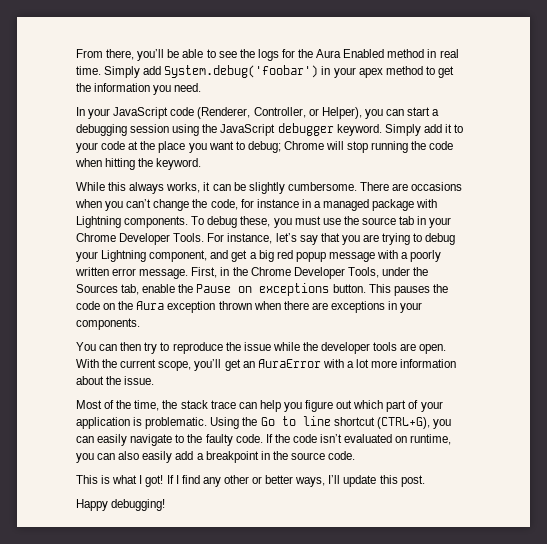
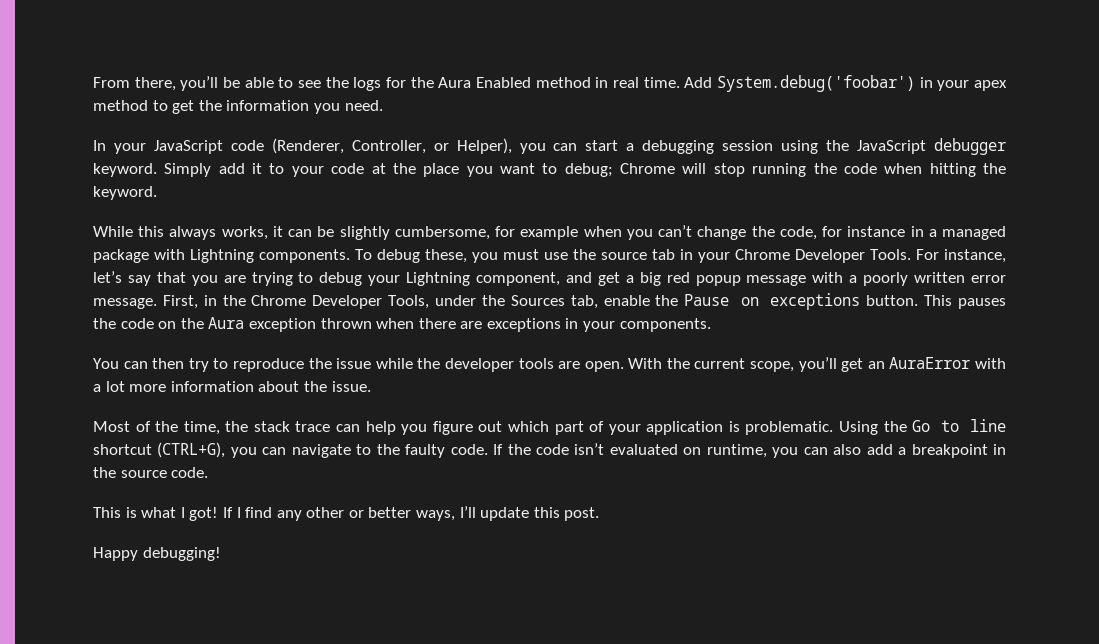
[104,66,162,78] Simply add -> [684,77,713,88] Add
[287,182,463,191] cumbersome. There are occasions -> [394,226,579,240] cumbersome, for example
[97,434,128,446] easily -> (287, 451) none
[142,451,173,463] easily -> (862, 449) none

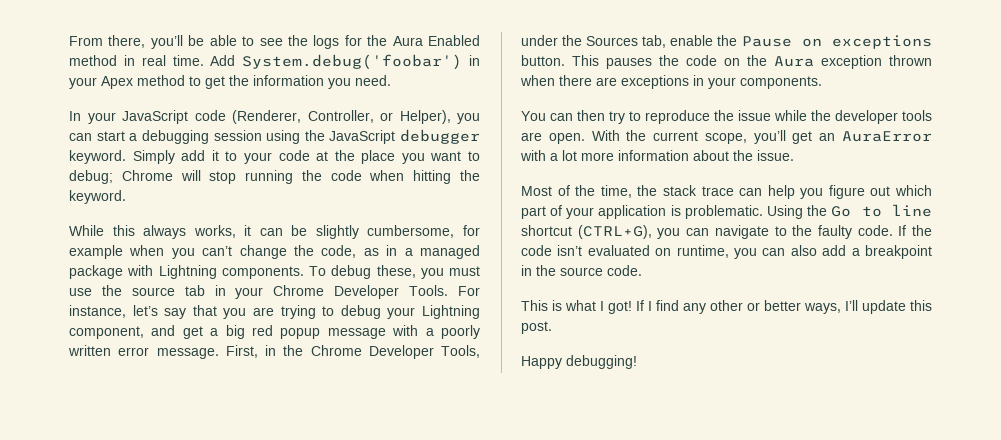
[973,80,1007,91] apex -> [101,76,133,89] Apex
[822,226,906,237] for instance -> [363,248,379,256] as

